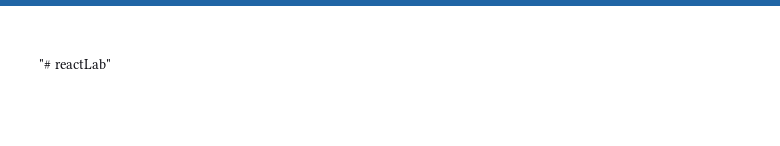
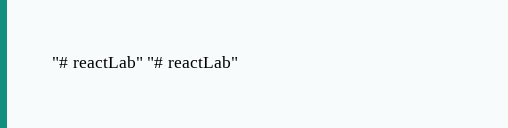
[39,59,111,70] "# reactLab" -> [52,56,239,68] "# reactLab" "# reactLab"

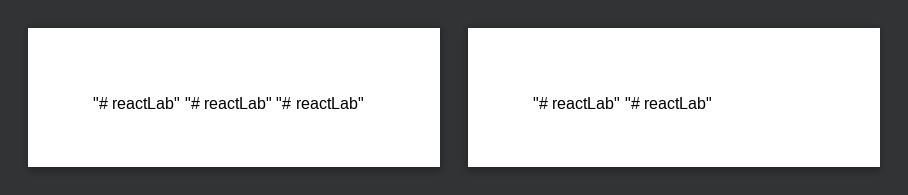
[52,56,239,68] "# reactLab" "# reactLab" -> [93,97,712,109] "# reactLab" "# reactLab" "# reactLab" "# reactLab" "# reactLab"

